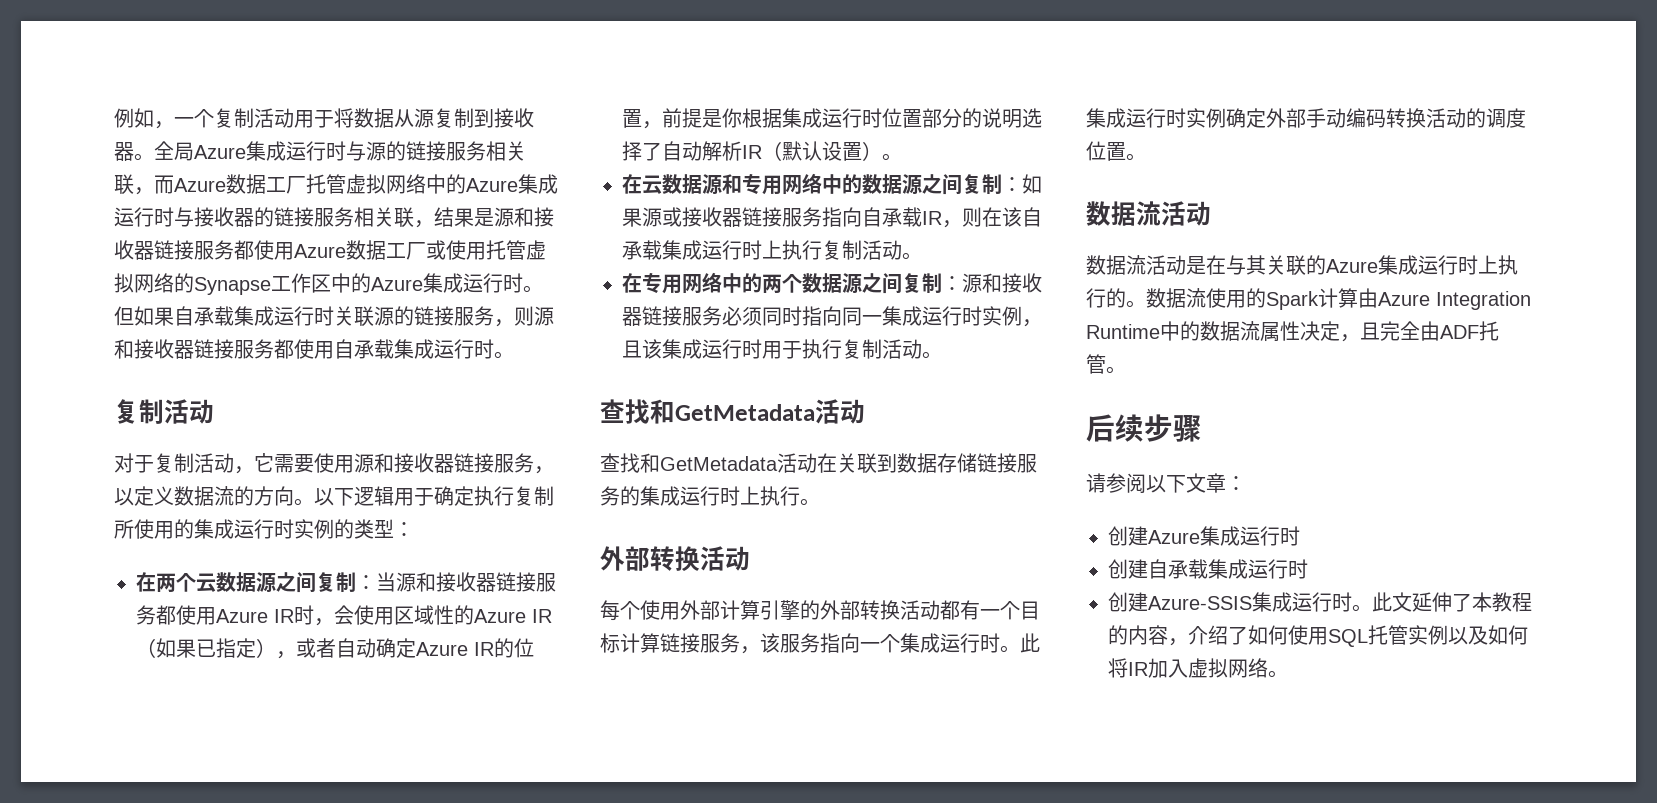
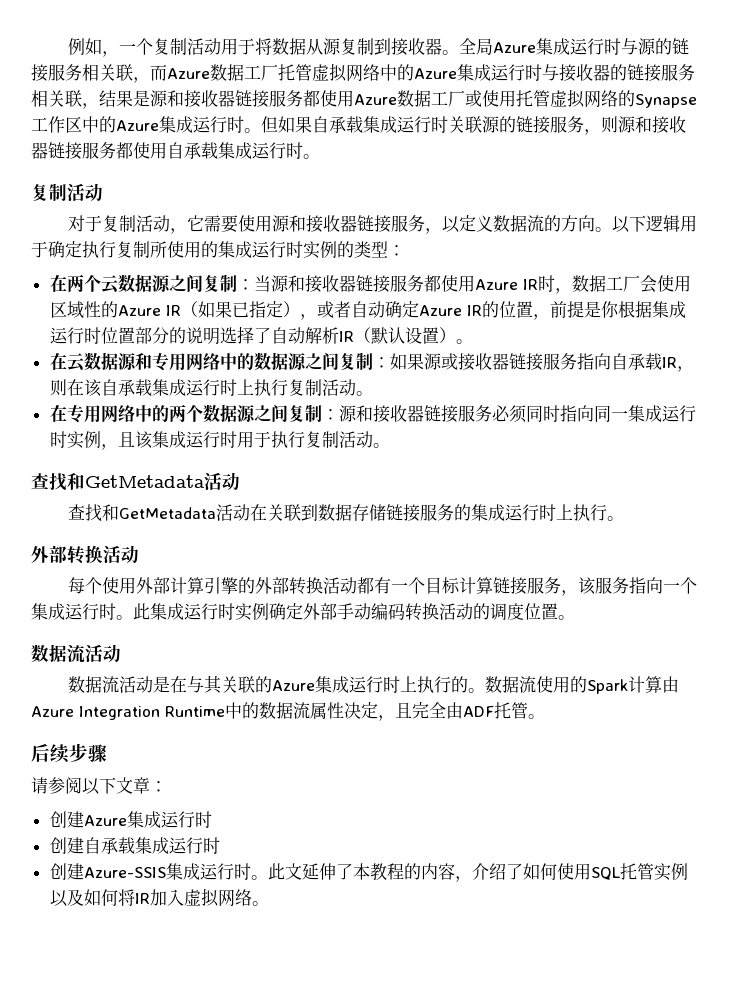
(334, 622) none -> [571,275,640,292] 数据工厂

